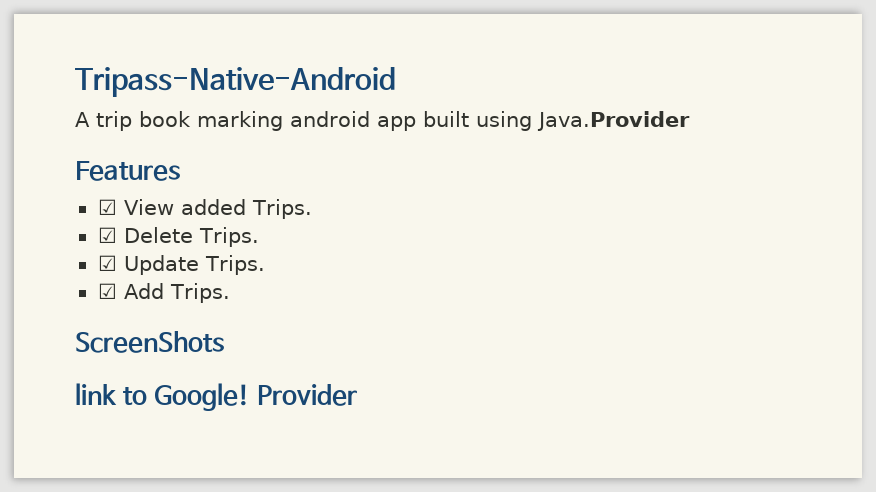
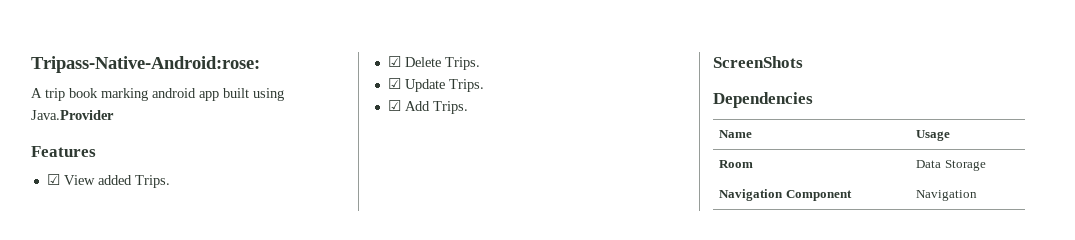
[75,67,396,97] Tripass-Native-Android -> [31,56,260,73] Tripass-Native-Android:rose:
[75,383,358,411] link to Google! Provider -> [713,92,813,108] [719,130,753,138] [916,130,951,141] [719,160,754,168] [916,160,986,171] [719,189,852,201] [916,190,978,201] Dependencies // Name | Usage // Room | Data Storage // Navigation Component | Navigation

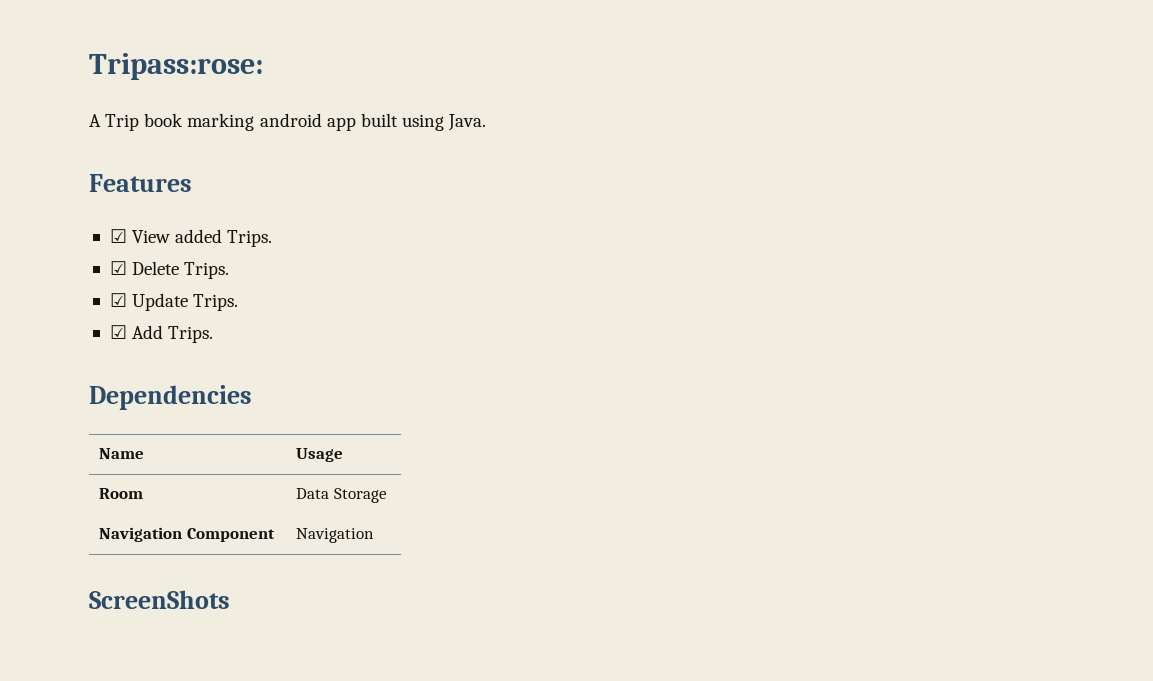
[31,56,260,73] Tripass-Native-Android:rose: -> [89,53,263,80] Tripass:rose:
[45,88,65,101] trip -> [105,114,140,131] Trip
[31,110,114,120] Java.Provider -> [448,114,487,131] Java.
[713,56,803,68] // ScreenShots -> (214, 334) none
(978, 195) none -> [89,590,230,609] // ScreenShots

